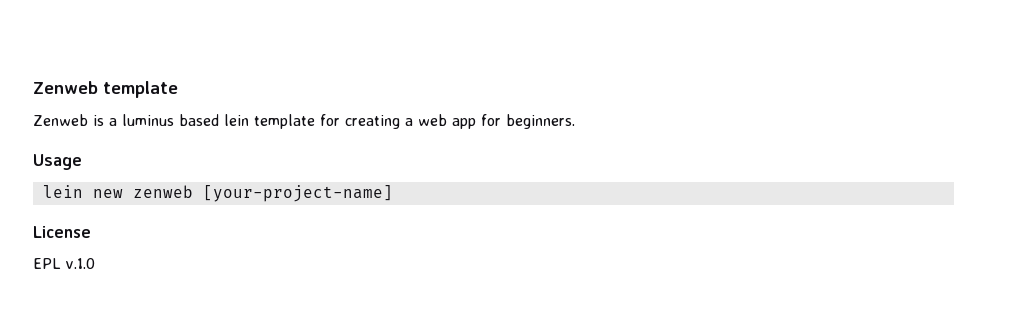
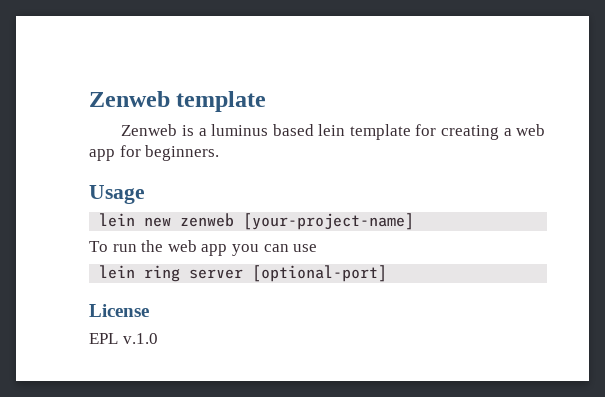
(393, 193) none -> [89,240,318,256] [99,265,388,282] // To run the web app you can use // lein ring server [optional-port]

